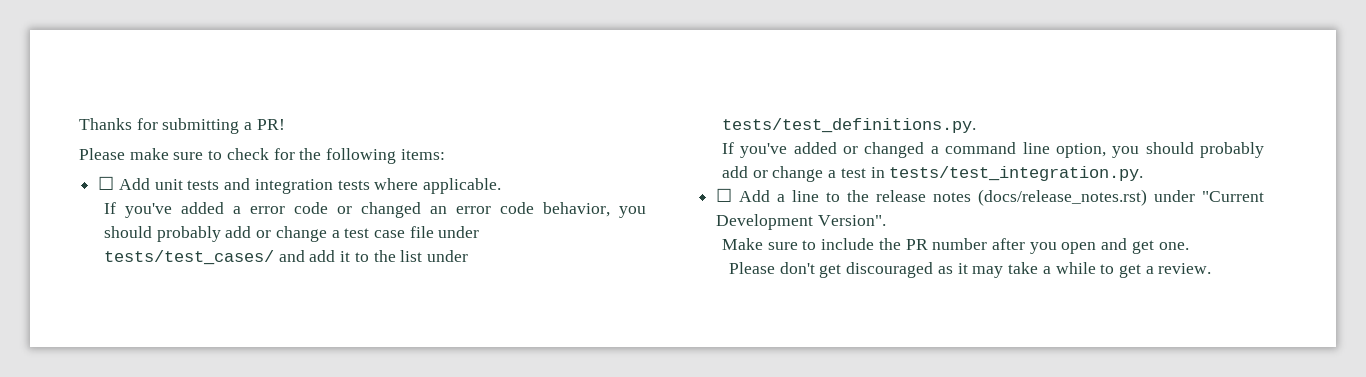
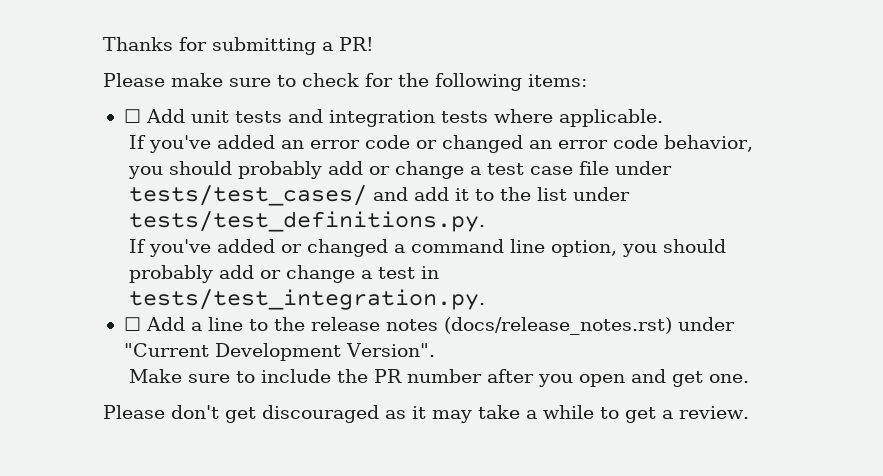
[232,206,241,214] a -> [281,140,305,149] an

